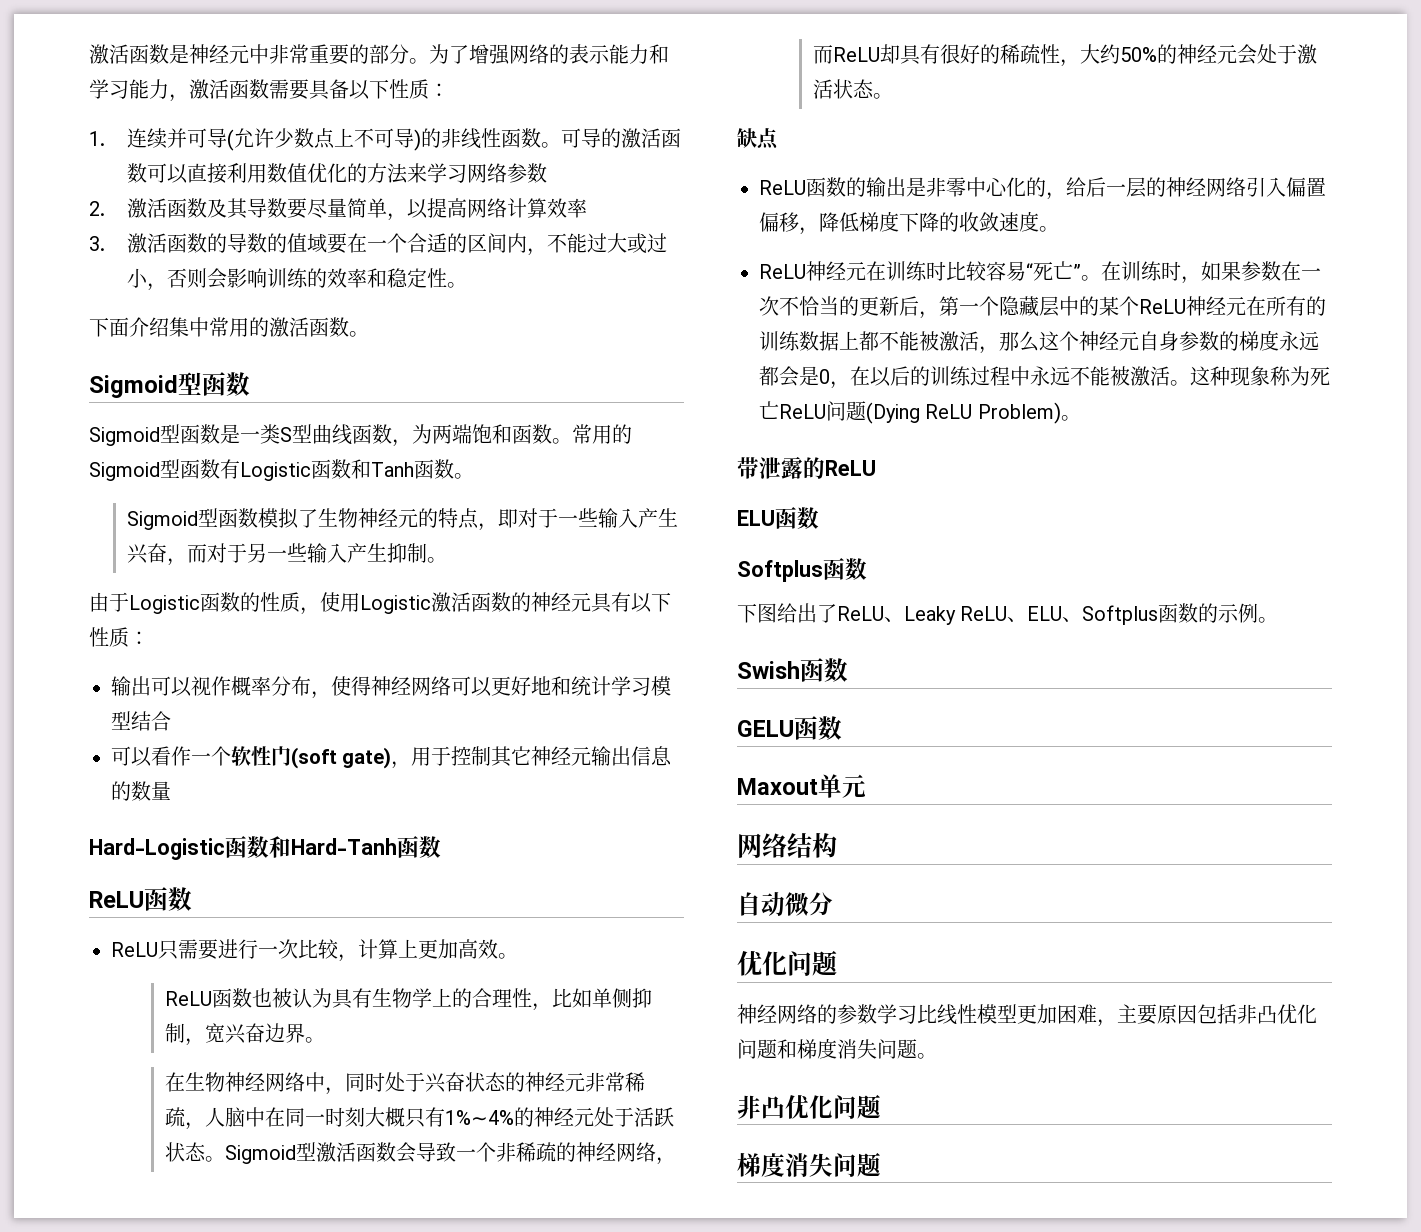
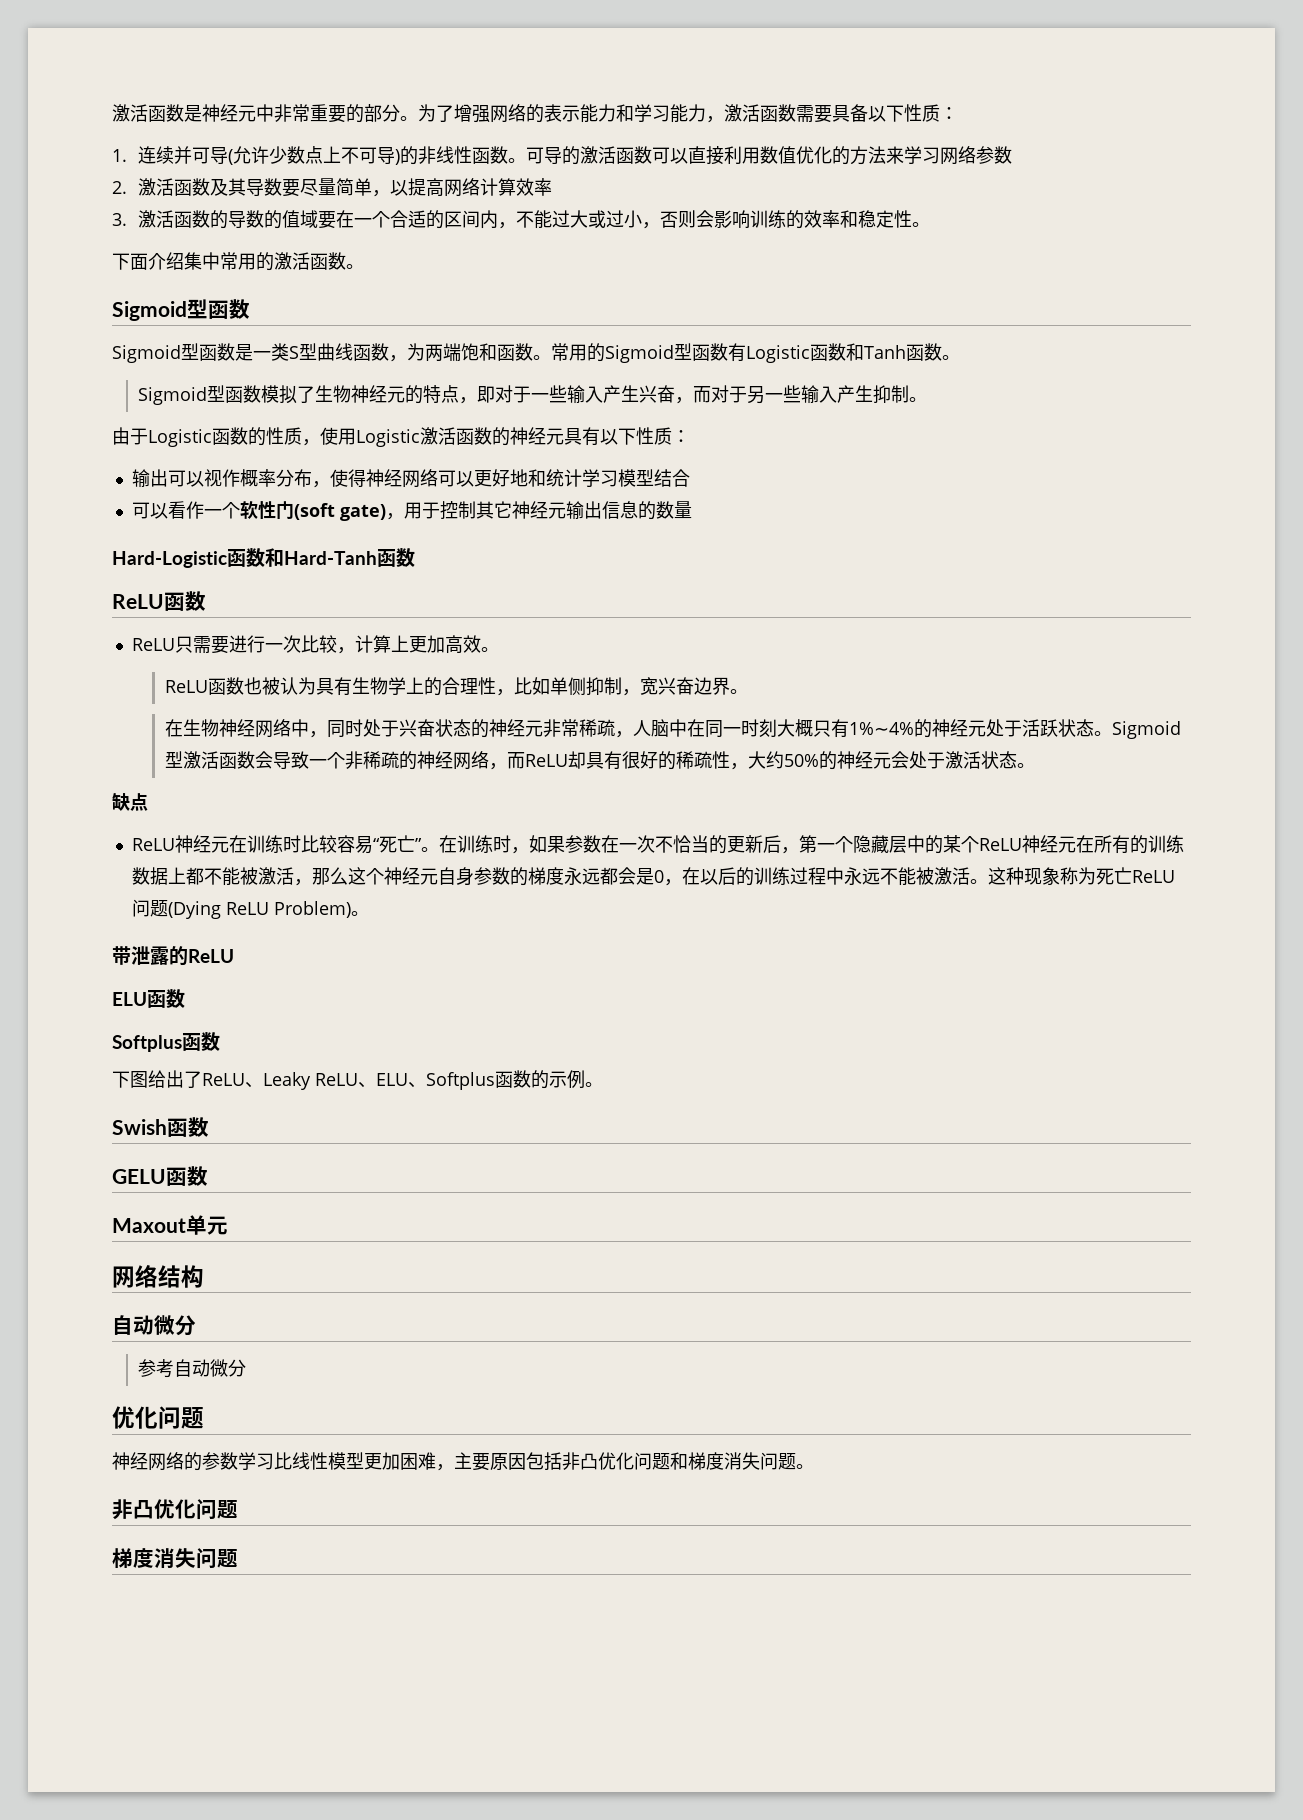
[759,177,1326,200] [759,211,1059,235] // ReLU函数的输出是非零中心化的，给后一层的神经网络引入偏置偏移，降低梯度下降的收敛速度。 -> (148, 802) none
(833, 904) none -> [138,1359,247,1378] // 参考自动微分

